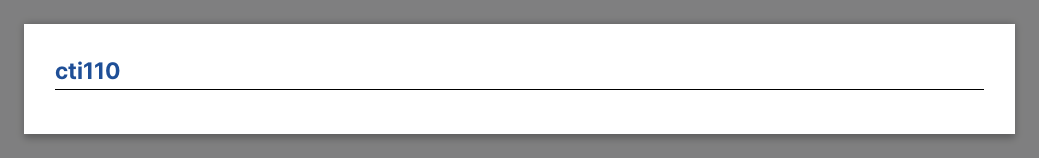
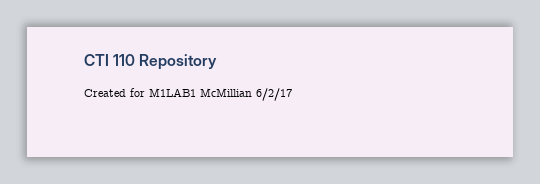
[55,61,121,80] cti110 -> [84,54,218,70] [84,88,292,101] CTI 110 Repository // Created for M1LAB1 McMillian 6/2/17

